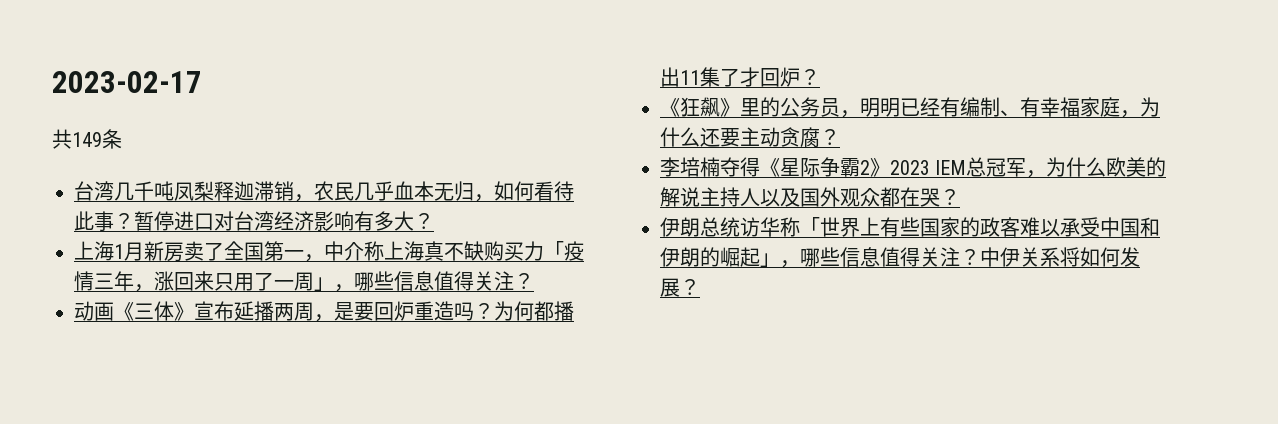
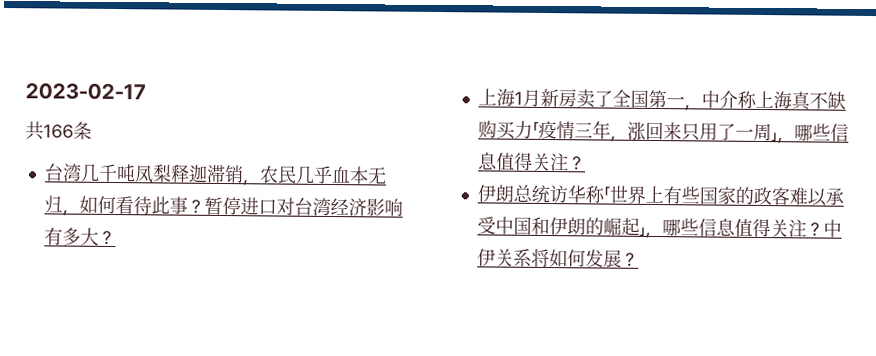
[72,132,102,147] 149 -> [43,124,74,139] 166
[74,301,574,322] [660,67,820,87] [660,97,1160,118] [660,127,840,148] [660,157,1167,178] [660,187,960,207] // 动画《三体》宣布延播两周，是要回炉重造吗？为何都播出11集了才回炉？ // 《狂飙》里的公务员，明明已经有编制、有幸福家庭，为什么还要主动贪腐？ // 李培楠夺得《星际争霸2》2023 IEM总冠军，为什么欧美的解说主持人以及国外观众都在哭？ -> (586, 163) none

